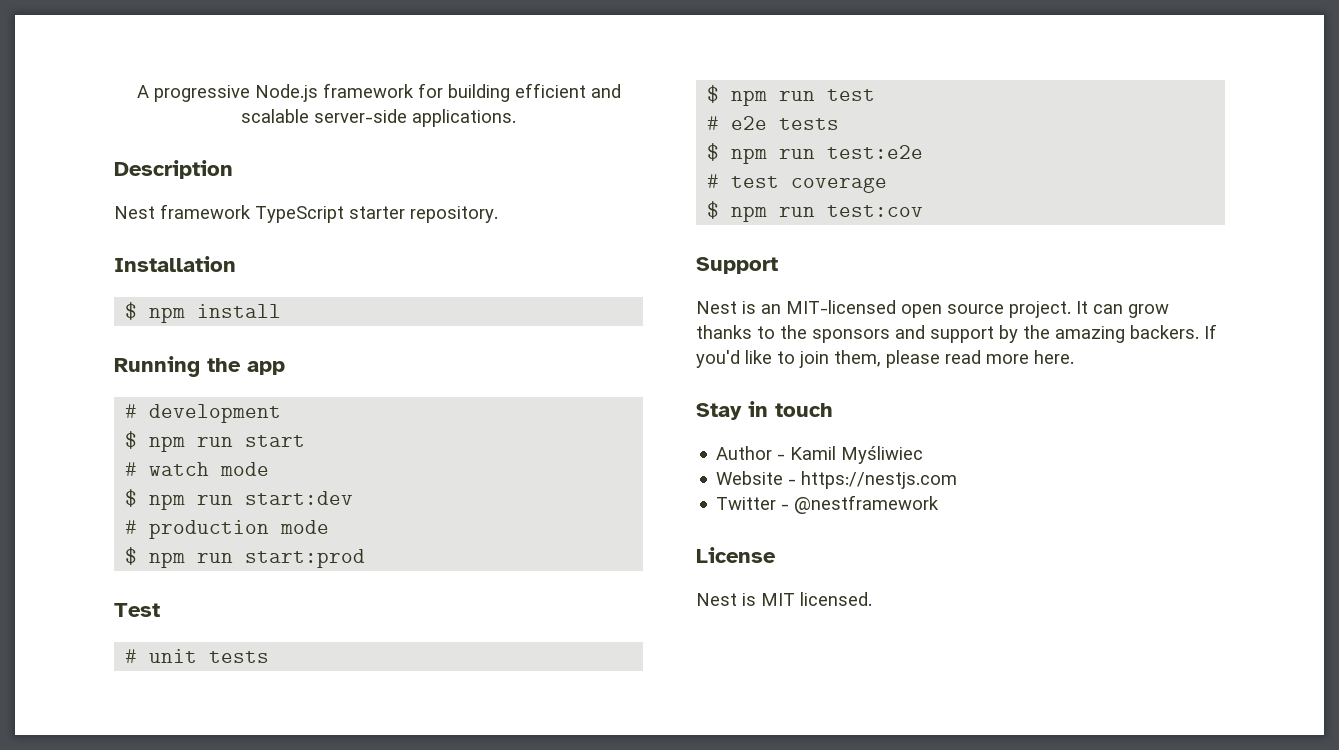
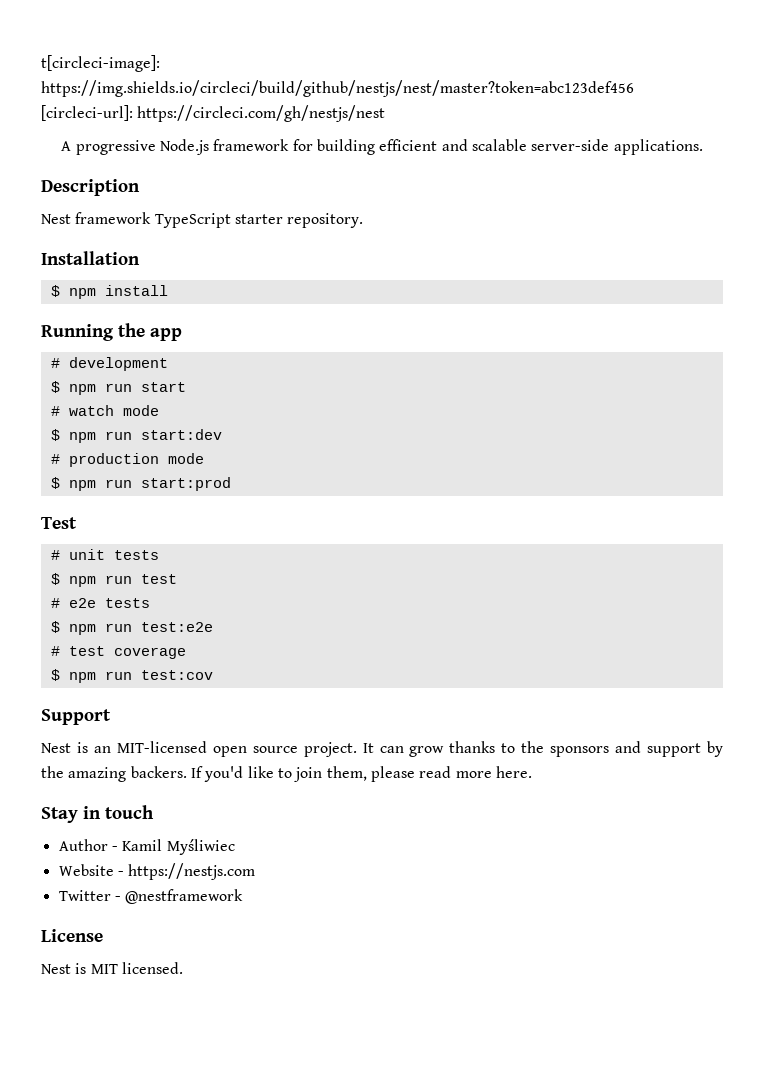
(136, 91) none -> [41,55,160,72] [41,80,634,97] [41,105,386,122] t[circleci-image]: https://img.shields.io/circleci/build/github/nestjs/nest/master?token=abc123def456 [circleci-url]: https://circleci.com/gh/nestjs/nest //

